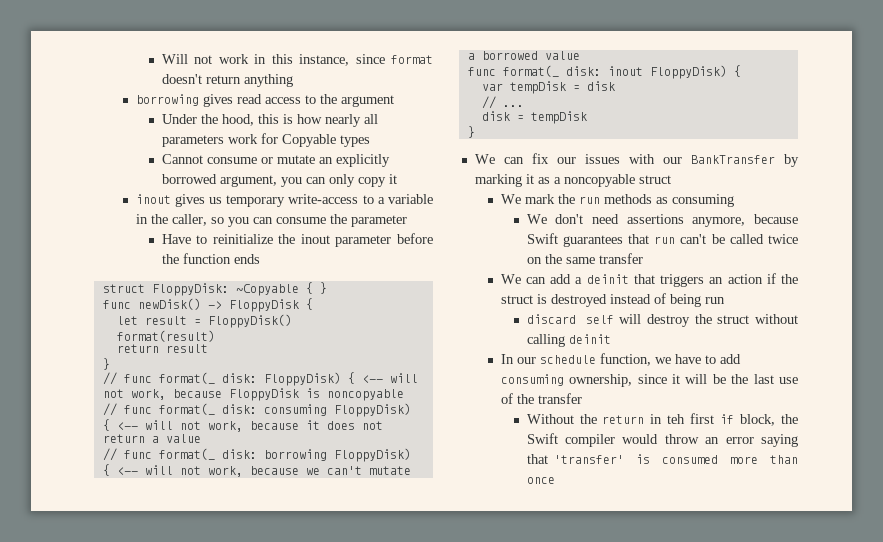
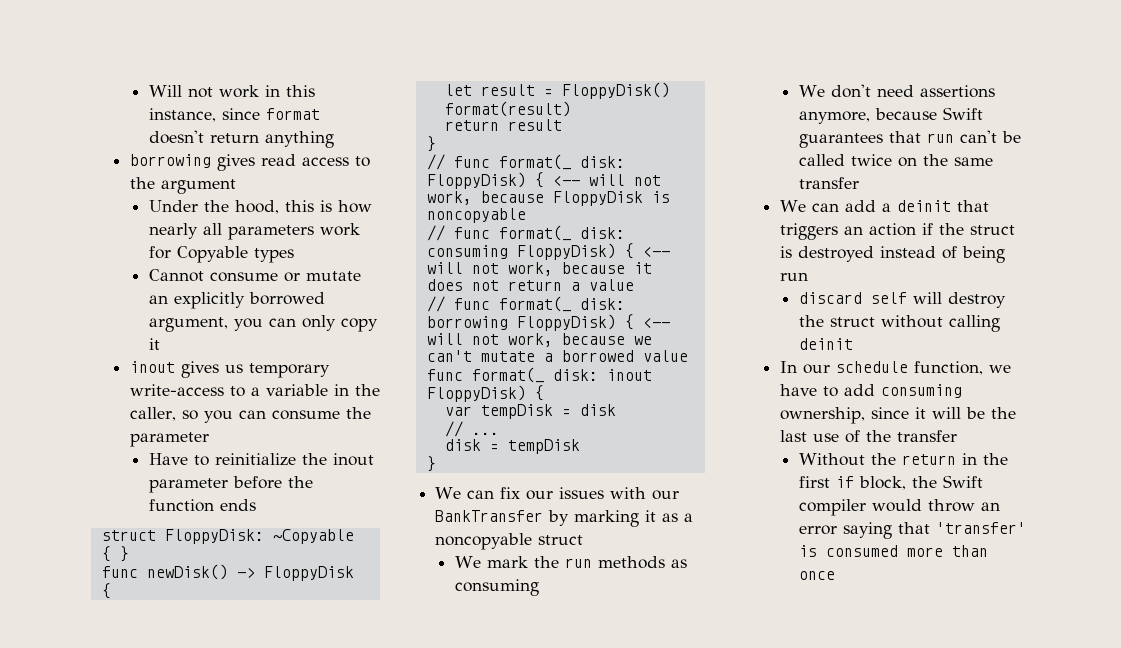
[667,414,686,424] teh -> [983,453,1009,465] the

